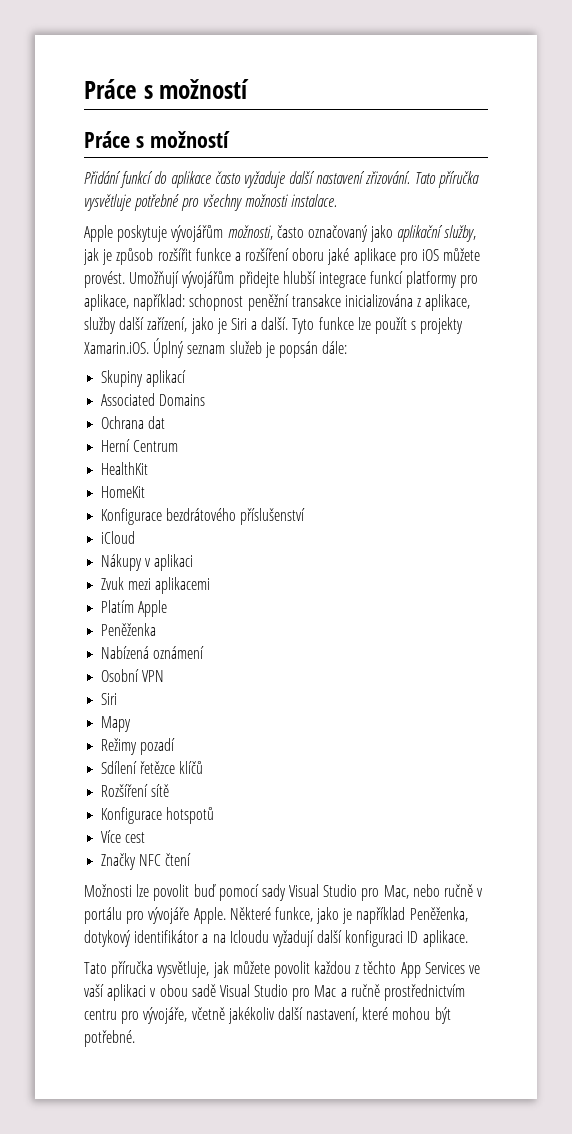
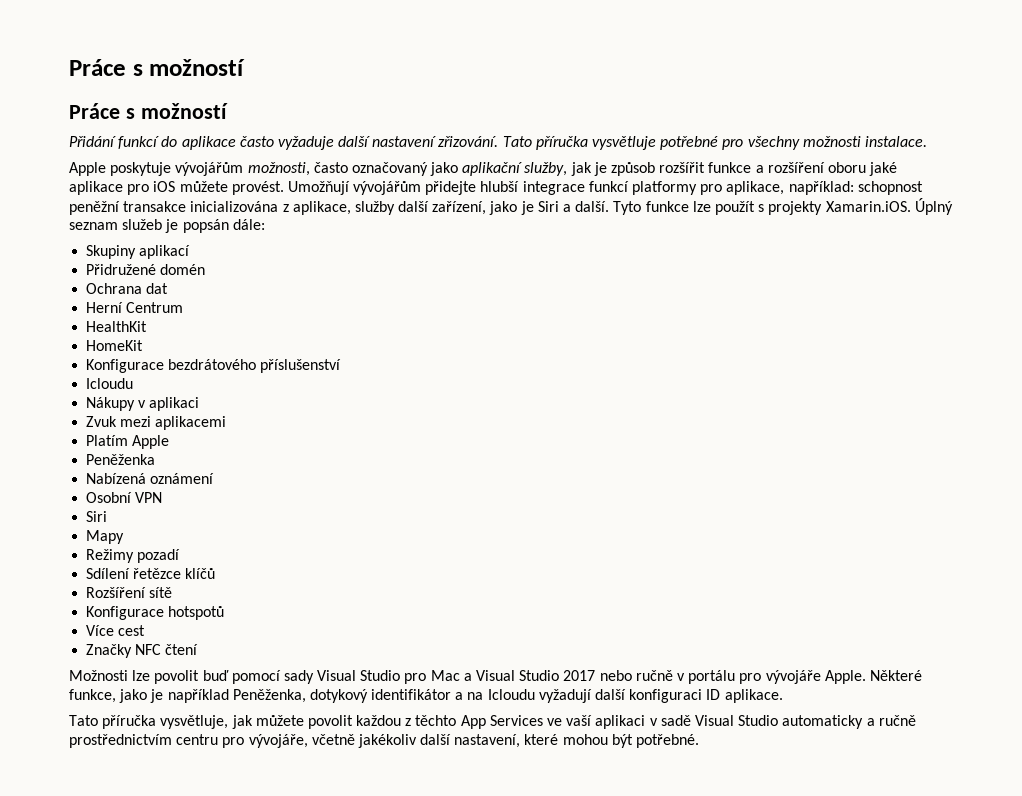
[101,393,206,406] Associated Domains -> [86,264,206,275] Přidružené domén
[101,531,136,544] iCloud -> [86,378,134,389] Icloudu
[383,885,409,899] Mac, -> [430,670,596,681] Mac a Visual Studio 2017
[159,984,188,997] obou -> (658, 722) none
[292,985,337,1001] pro Mac -> [782,715,864,729] automaticky

